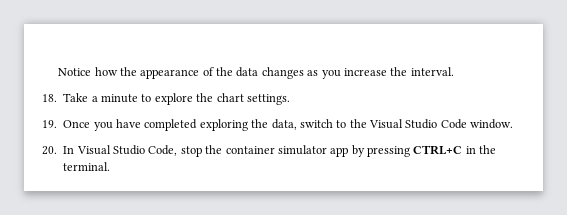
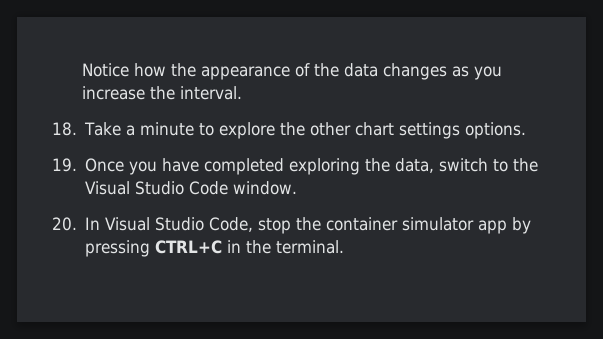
[216,93,290,105] chart settings. -> [310,122,527,139] other chart settings options.

